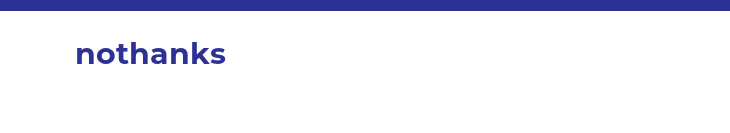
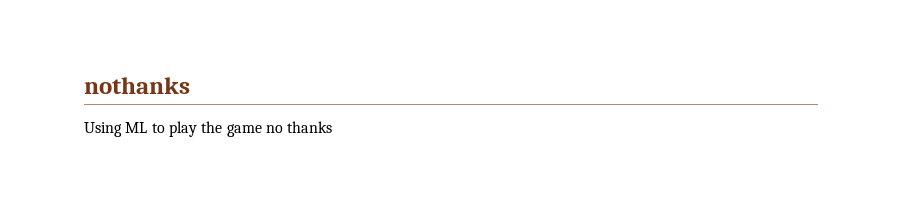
(226, 53) none -> [84,121,333,137] // Using ML to play the game no thanks

